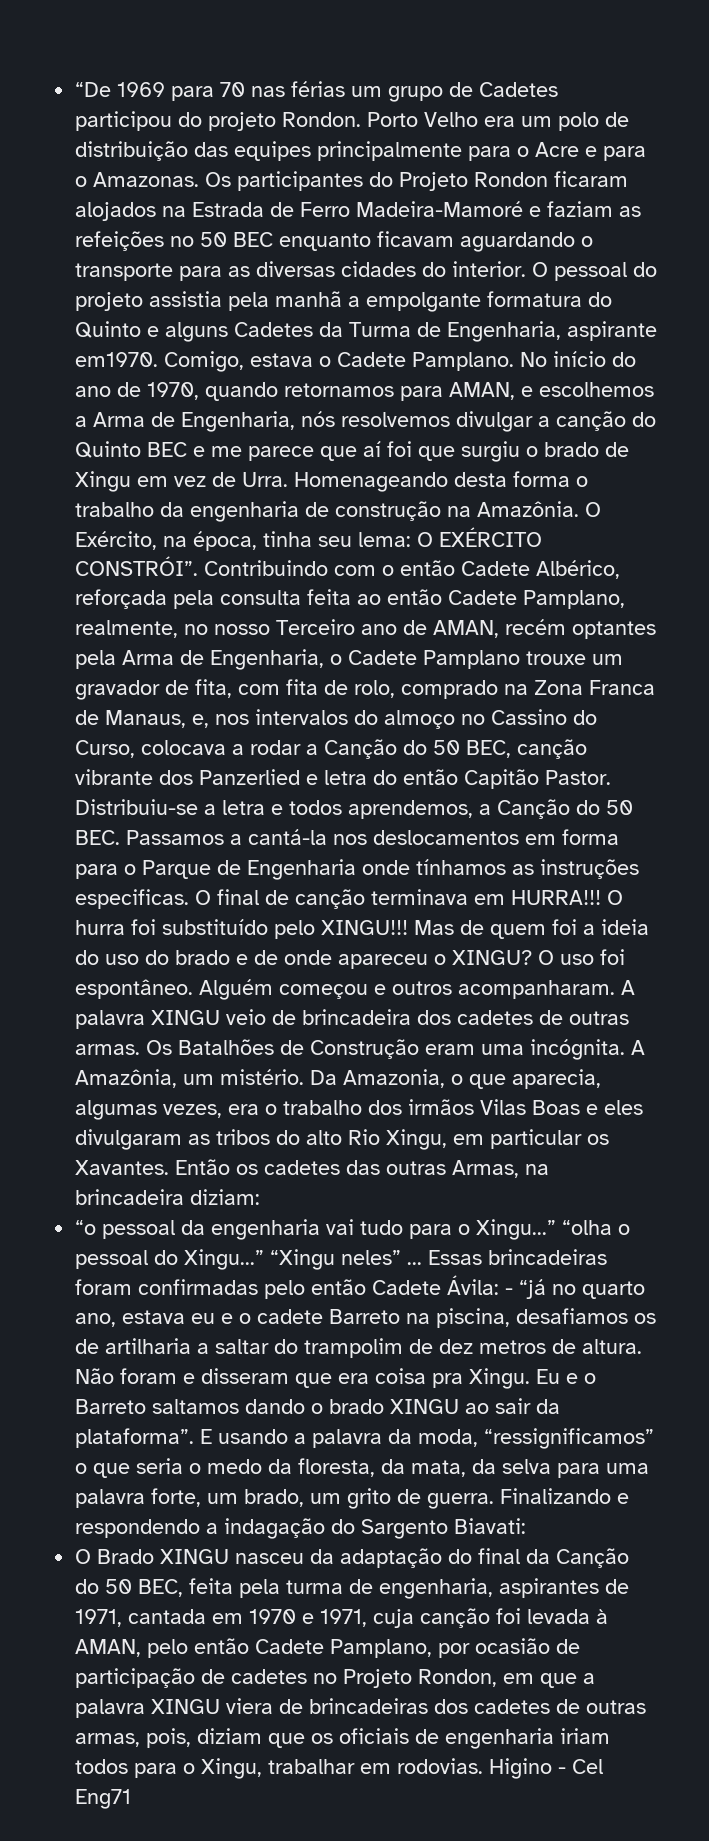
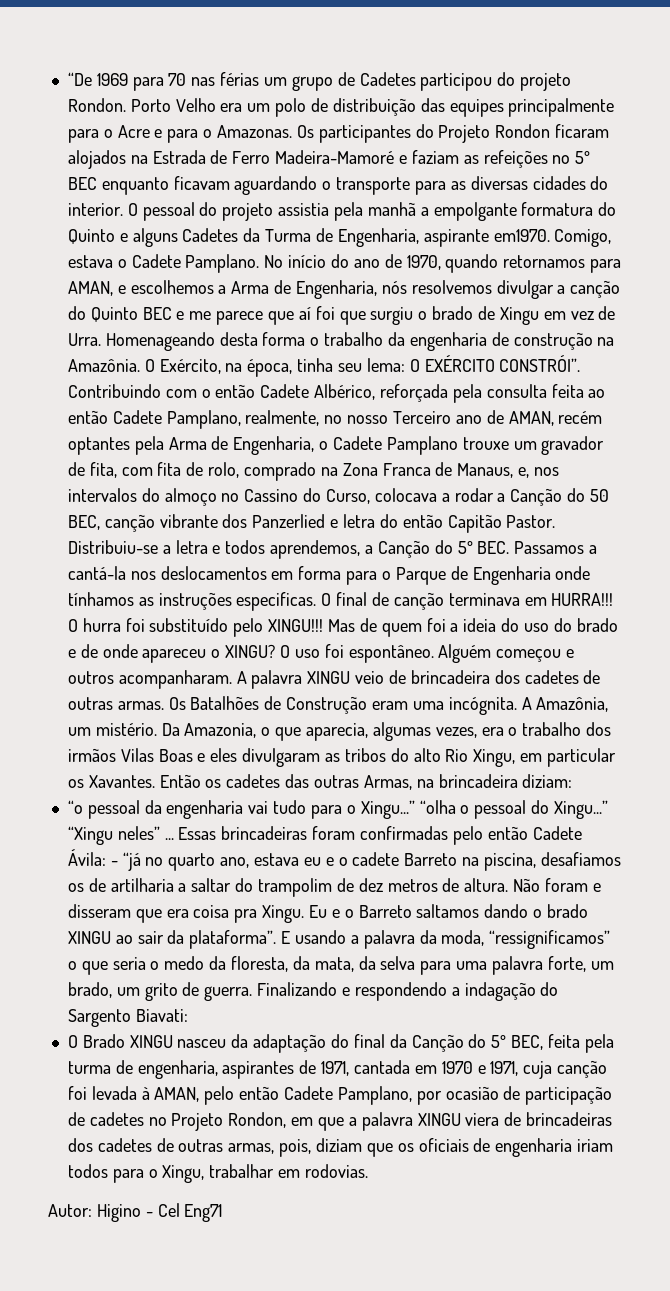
[200,232,228,247] 50 -> [575,151,591,164] 5º
[606,800,634,815] 50 -> [457,541,473,554] 5º
[105,1579,133,1594] 50 -> [491,1035,507,1048] 5º
(484, 1766) none -> [48,1204,92,1217] // Autor:

